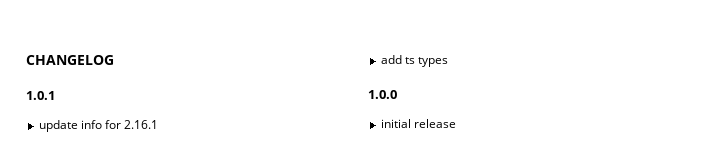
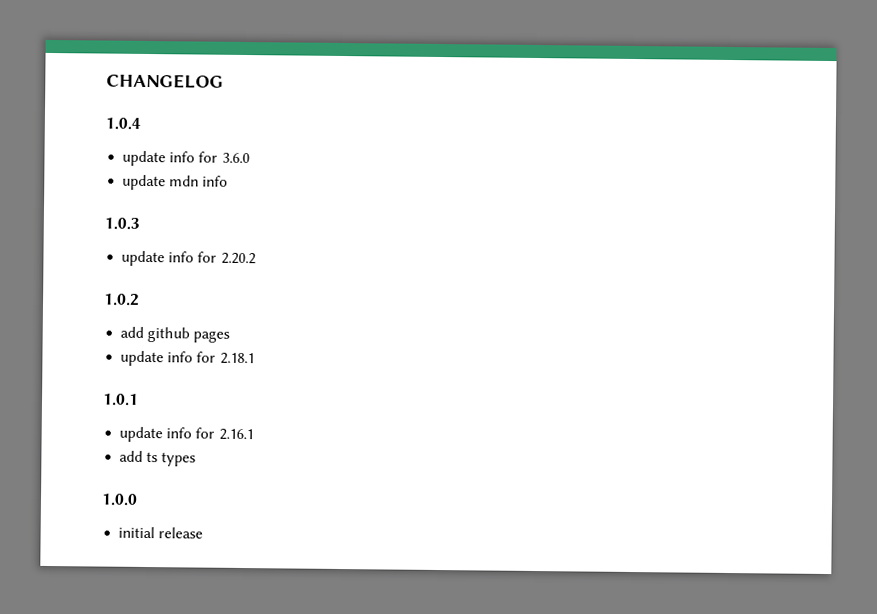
(114, 60) none -> [105,117,141,130] [122,150,250,167] [122,174,229,191] [104,217,140,230] [121,250,256,267] [103,293,140,306] [120,326,231,343] [120,350,255,367] // 1.0.4 // update info for 3.6.0 // update mdn info // 1.0.3 // update info for 2.20.2 // 1.0.2 // add github pages // update info for 2.18.1

